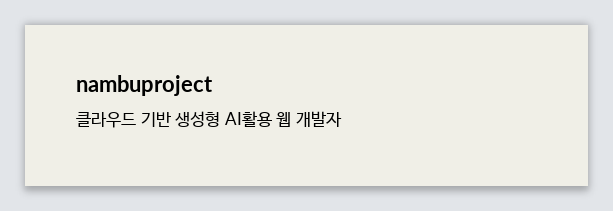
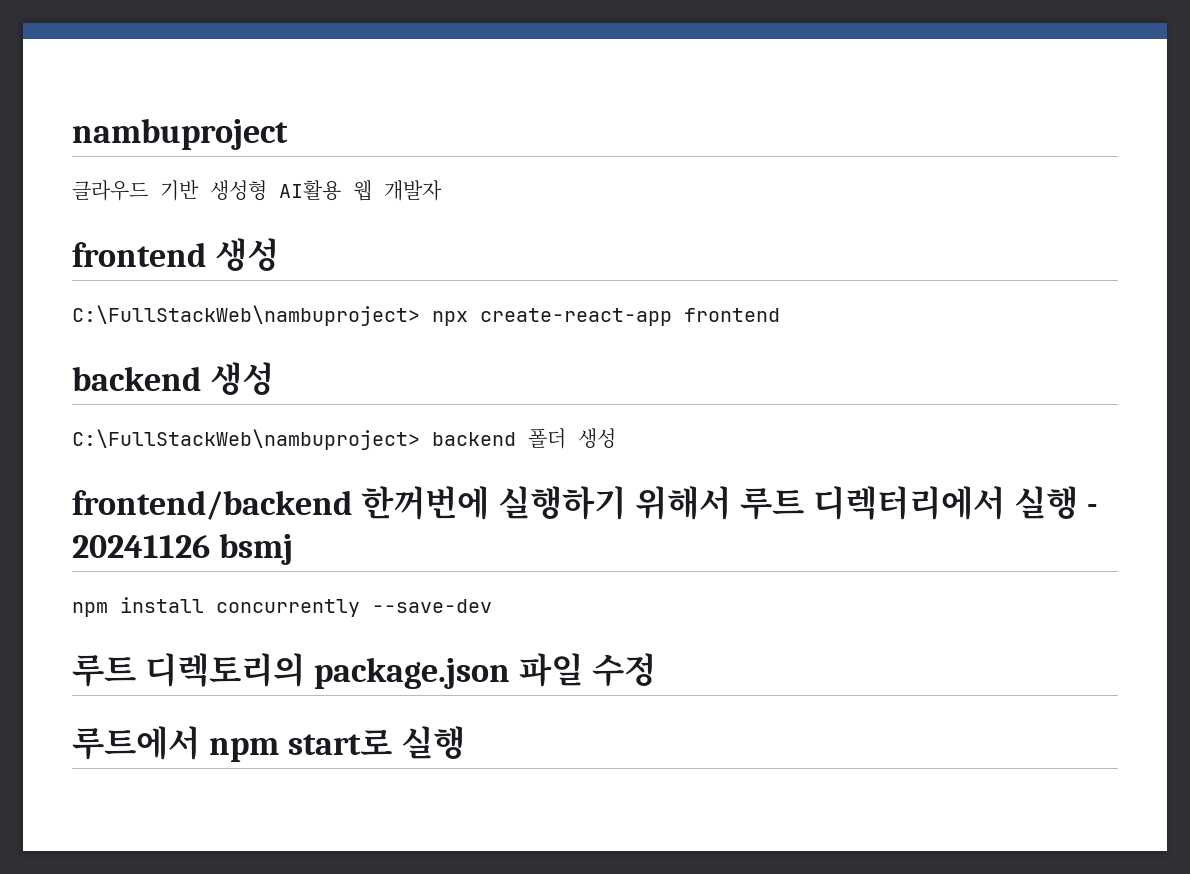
(342, 119) none -> [72,238,280,271] [72,305,780,326] [72,362,275,395] [72,428,616,450] [72,486,1099,520] [72,533,294,565] [72,597,492,617] [72,653,657,689] [72,726,466,762] // frontend 생성 // C:\FullStackWeb\nambuproject> npx create-react-app frontend // backend 생성 // C:\FullStackWeb\nambuproject> backend 폴더 생성 // frontend/backend 한꺼번에 실행하기 위해서 루트 디렉터리에서 실행 - 20241126 bsmj // npm install concurrently --save-dev // 루트 디렉토리의 package.json 파일 수정 // 루트에서 npm start로 실행

